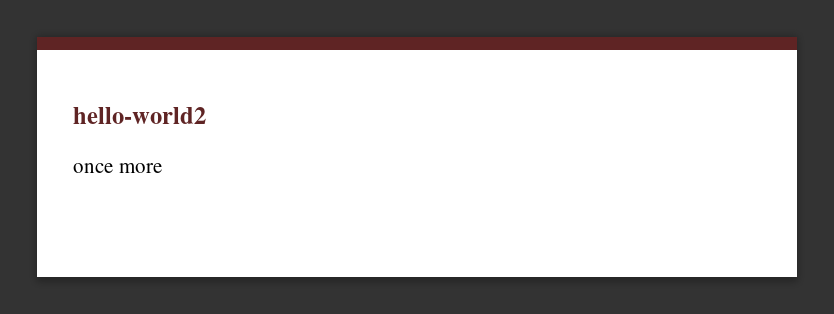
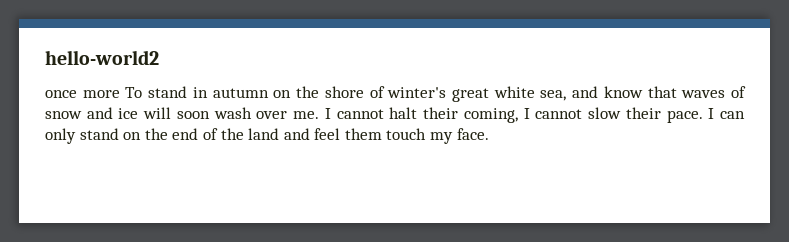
(162, 168) none -> [125,86,746,102] [45,107,745,123] [45,128,489,144] To stand in autumn on the shore of winter's great white sea, and know that waves of snow and ice will soon wash over me. I cannot halt their coming, I cannot slow their pace. I can only stand on the end of the land and feel them touch my face.

